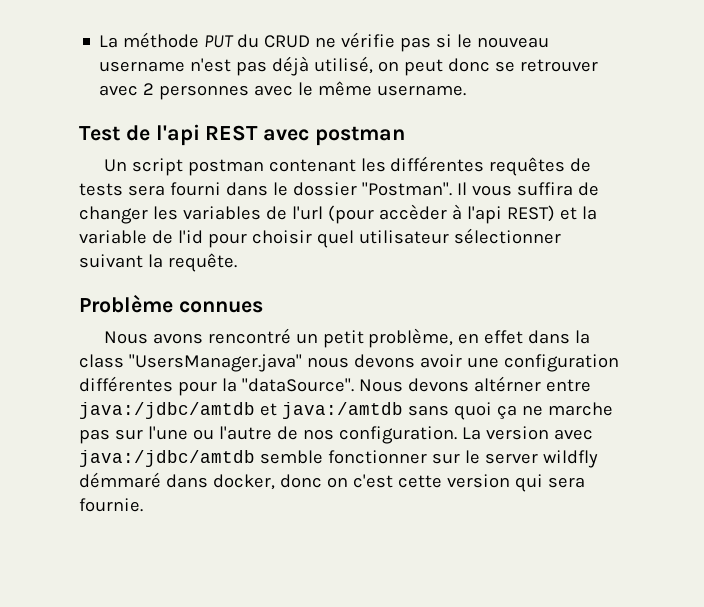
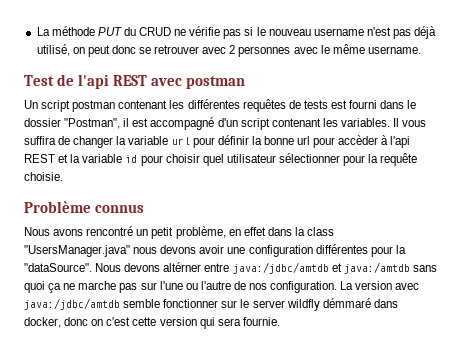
[127,185,165,196] sera -> [330,100,347,109] est
[361,182,452,196] "Postman". -> [64,117,390,130] "Postman", il est accompagné d'un script contenant les variables.
[152,205,374,224] les variables de l'url (pour -> [116,135,336,148] la variable url pour définir la bonne url pour
[506,205,555,222] REST) -> [24,154,55,163] REST
[151,230,203,244] de l'id -> [125,155,138,163] id
[79,253,237,272] suivant la requête. -> [343,153,418,166] [24,172,63,181] pour la requête choisie.
[178,301,263,313] connues -> [94,204,144,213] connus

